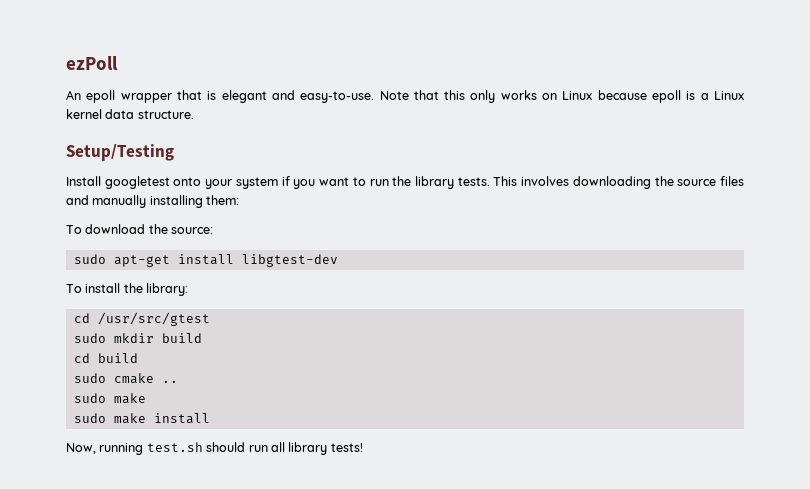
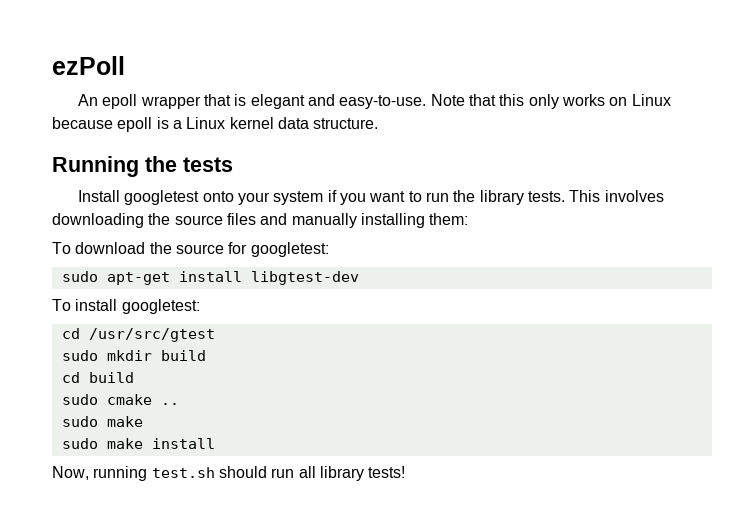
[66,144,174,161] Setup/Testing -> [52,156,233,177] Running the tests
[171,227,214,234] source: -> [175,242,329,257] source for googletest:
[123,283,189,296] the library: -> [121,299,200,314] googletest:

